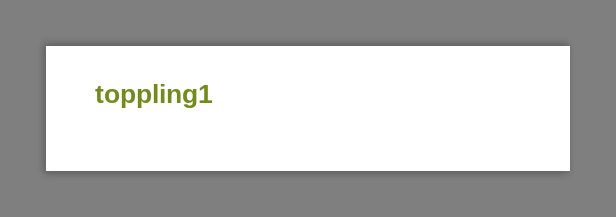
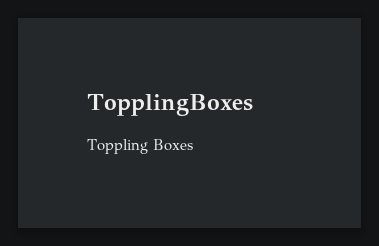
[95,84,213,108] toppling1 -> [87,94,253,116] [87,139,193,154] TopplingBoxes // Toppling Boxes

